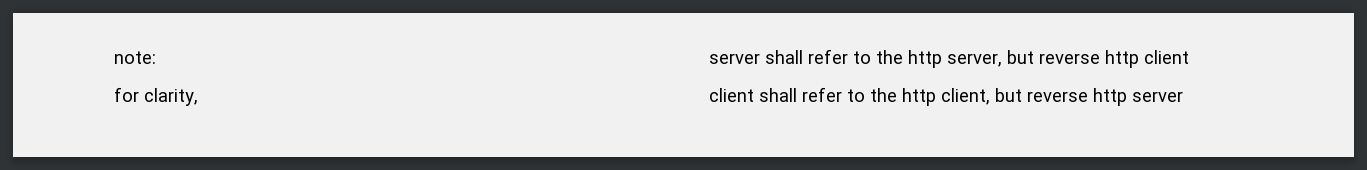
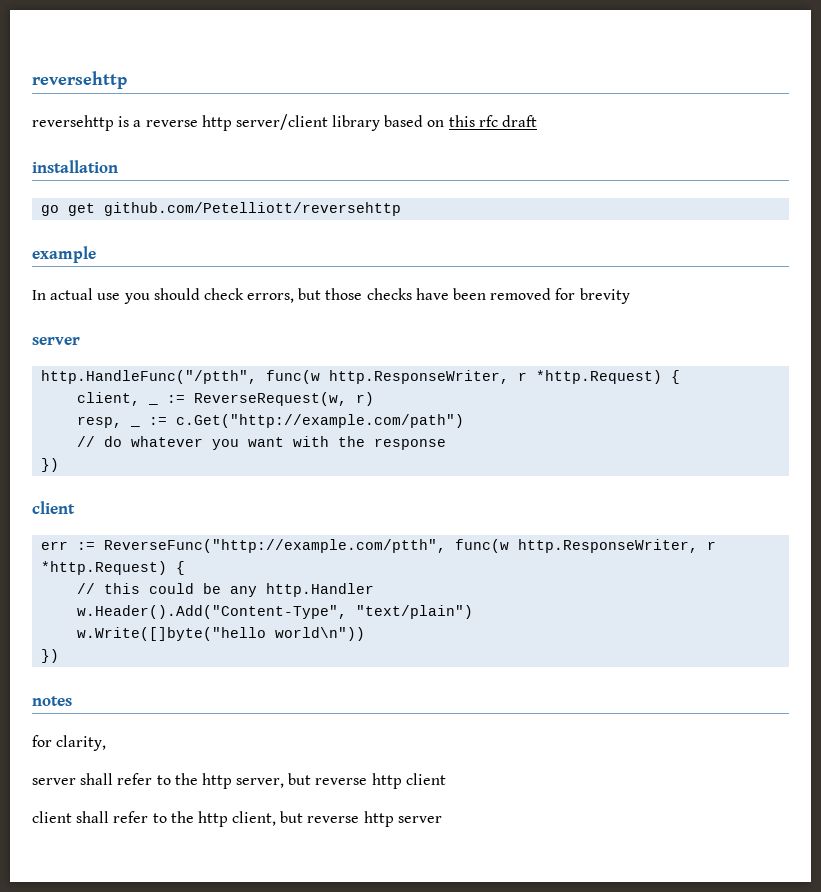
[114,51,156,64] note: -> [32,71,127,89] [32,114,538,131] [32,160,118,173] [41,202,402,216] [32,246,96,263] [32,288,630,304] [32,337,80,345] [41,370,681,384] [77,392,159,406] [167,392,375,406] [77,416,141,428] [149,414,465,428] [77,436,447,450] [41,458,60,472] [32,501,75,514] [41,539,717,553] [41,561,186,575] [77,583,375,597] [77,605,474,619] [77,627,366,641] [41,649,60,663] [32,696,72,706] reversehttp // reversehttp is a reverse http server/client library based on this rfc draft // installation // go get github.com/Petelliott/reversehttp // example // In actual use you should check errors, but those checks have been removed for brevity // server // http.HandleFunc("/ptth", func(w http.ResponseWriter, r *http.Request) { // client, _ := ReverseRequest(w, r) // resp, _ := c.Get("http://example.com/path") // // do whatever you want with the response // }) // client // err := ReverseFunc("http://example.com/ptth", func(w http.ResponseWriter, r *http.Request) { // // this could be any http.Handler // w.Header().Add("Content-Type", "text/plain") // w.Write([]byte("hello world\n")) // }) // notes

